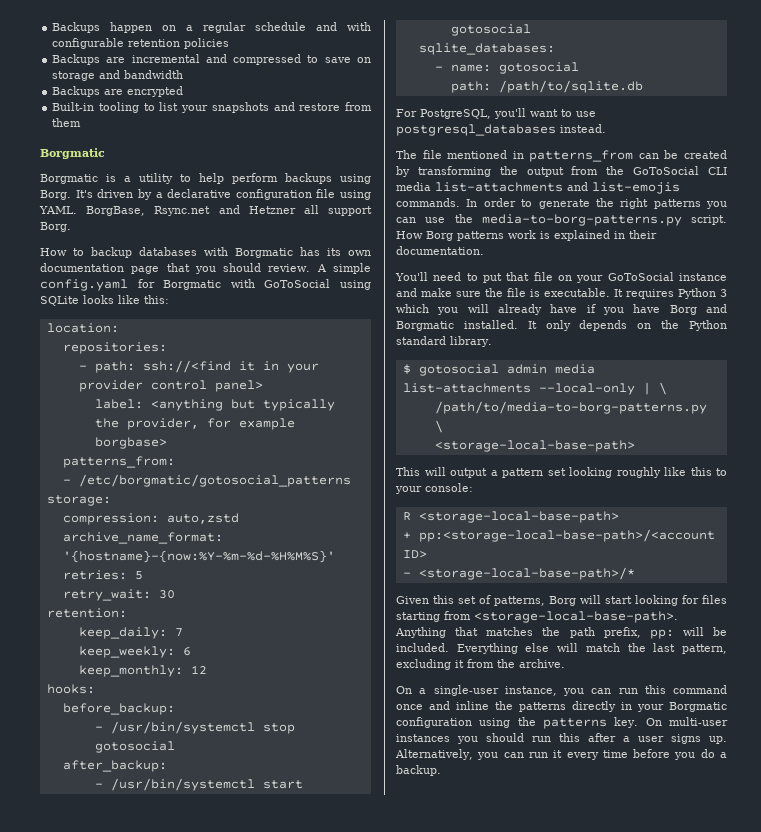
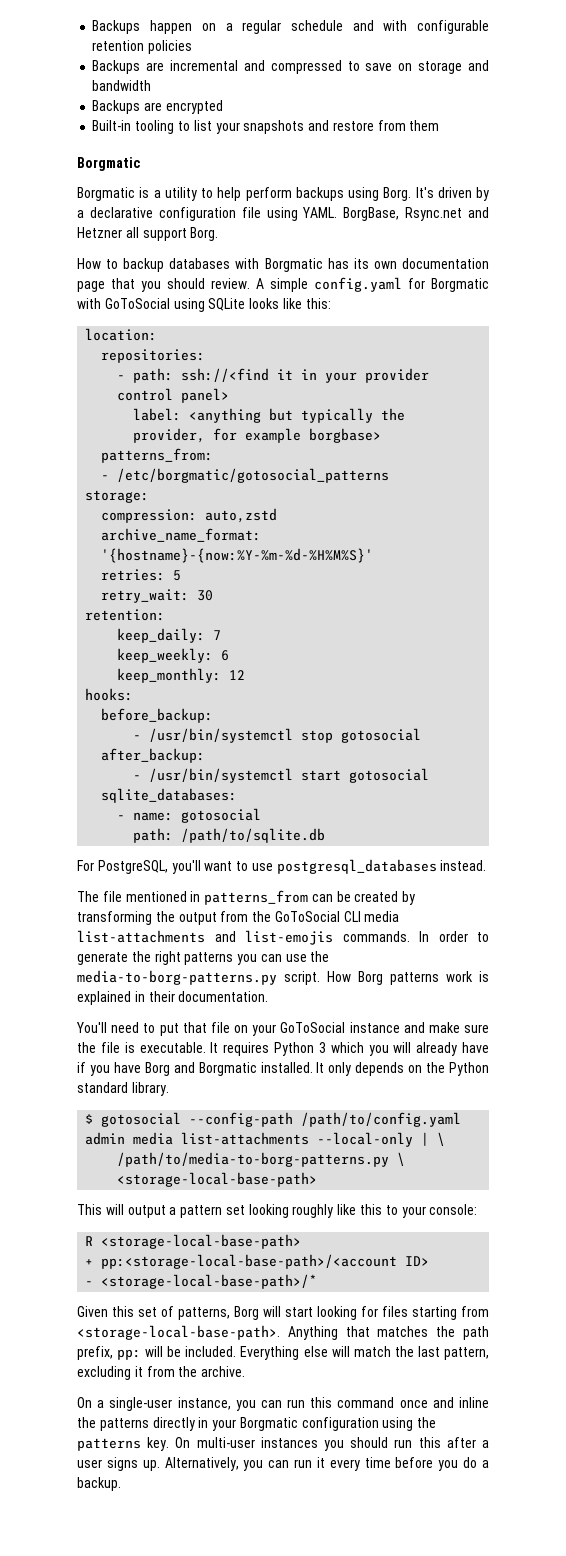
(499, 370) none -> [189,1112,462,1127] --config-path /path/to/config.yaml

